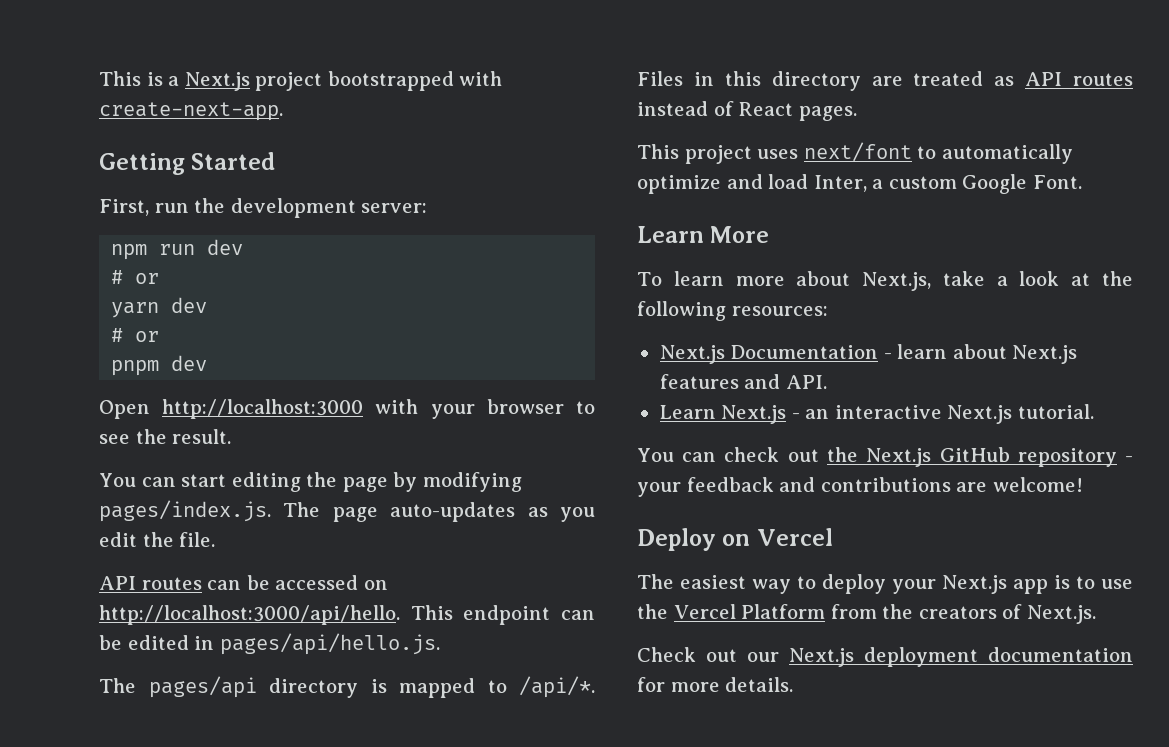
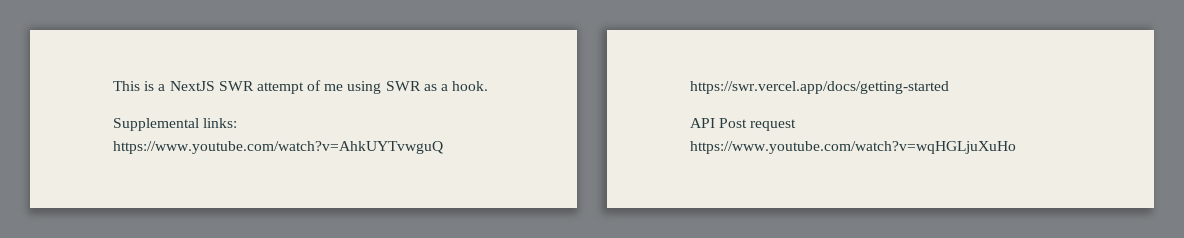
[184,71,503,91] [99,102,283,121] [99,152,276,175] [99,198,428,218] [111,239,244,260] [111,270,160,284] [111,297,208,318] [111,328,160,342] [111,355,208,376] [99,399,595,419] [99,429,232,444] [99,472,522,492] [99,500,595,522] [99,532,216,547] [99,575,388,590] [99,605,595,625] [99,633,440,655] [99,676,595,698] [637,71,1133,91] [637,101,857,121] [637,142,1073,164] [637,174,1082,194] [637,226,770,243] [637,271,1133,291] [637,301,828,321] [659,344,1078,364] [659,374,827,389] [659,404,1094,424] [637,447,1133,467] [637,477,1083,497] [637,528,833,551] [637,574,1133,594] [637,604,1096,624] [637,647,1133,667] [637,677,794,692] Next.js project bootstrapped with create-next-app. // Getting Started // First, run the development server: // npm run dev // # or // yarn dev // # or // pnpm dev // Open http://localhost:3000 with your browser to see the result. // You can start editing the page by modifying pages/index.js. The page auto-updates as you edit the file. // API routes can be accessed on http://localhost:3000/api/hello. This endpoint can be edited in pages/api/hello.js. // The pages/api directory is mapped to /api/*. Files in this directory are treated as API routes instead of React pages. // This project uses next/font to automatically optimize and load Inter, a custom Google Font. // Learn More // To learn more about Next.js, take a look at the following resources: // Next.js Documentation - learn about Next.js features and API. // Learn Next.js - an interactive Next.js tutorial. // You can check out the Next.js GitHub repository - your feedback and contributions are welcome! // Deploy on Vercel // The easiest way to deploy your Next.js app is to use the Vercel Platform from the creators of Next.js. // Check out our Next.js deployment documentation for more details. -> [169,80,489,94] [113,118,238,131] [113,141,443,154] [690,81,949,94] [690,118,797,131] [690,141,1016,154] NextJS SWR attempt of me using SWR as a hook. // Supplemental links: https://www.youtube.com/watch?v=AhkUYTvwguQ https://swr.vercel.app/docs/getting-started // API Post request https://www.youtube.com/watch?v=wqHGLjuXuHo

